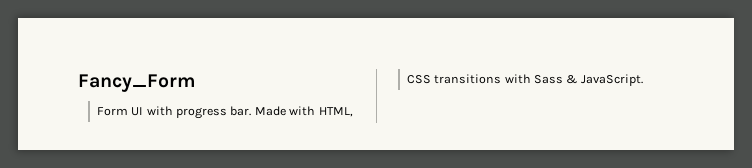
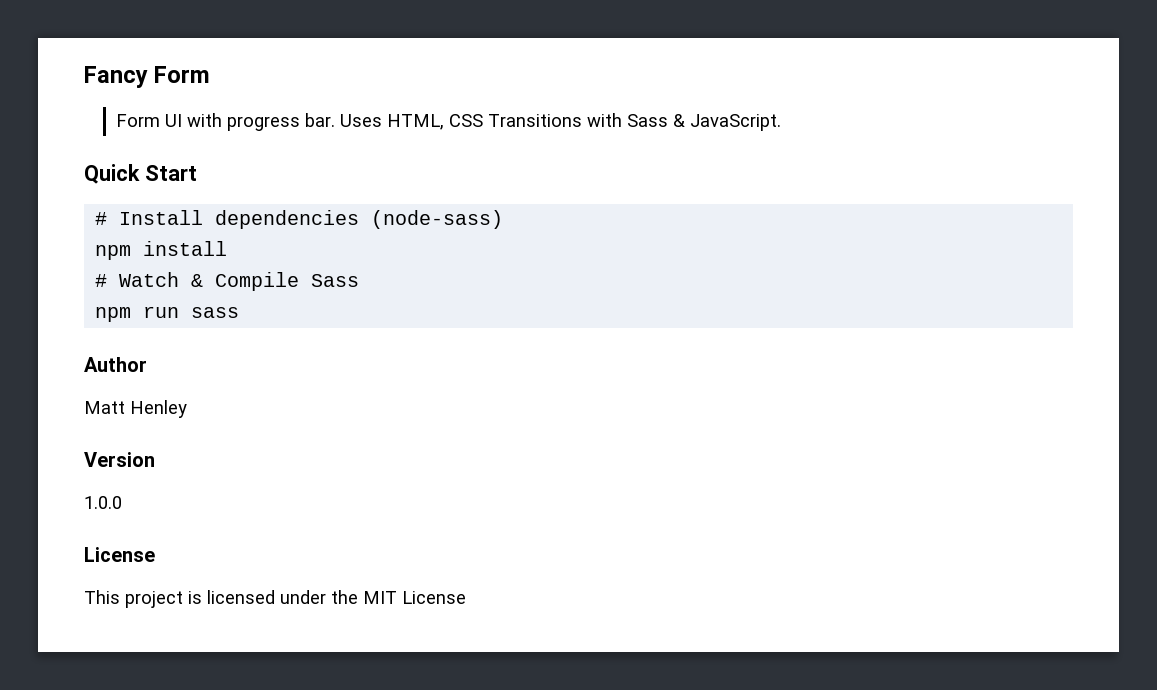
[78,74,196,92] Fancy_Form -> [84,66,211,88] Fancy Form
[254,106,316,116] Made with -> [340,114,383,127] Uses
[434,74,502,84] transitions -> [488,114,583,127] Transitions
(643, 80) none -> [84,164,197,184] [95,210,504,229] [95,241,228,260] [95,272,360,291] [95,306,240,322] [84,357,147,372] [84,400,187,418] [84,452,155,467] [84,496,122,509] [84,547,155,562] [84,590,466,608] // Quick Start // # Install dependencies (node-sass) // npm install // # Watch & Compile Sass // npm run sass // Author // Matt Henley // Version // 1.0.0 // License // This project is licensed under the MIT License

